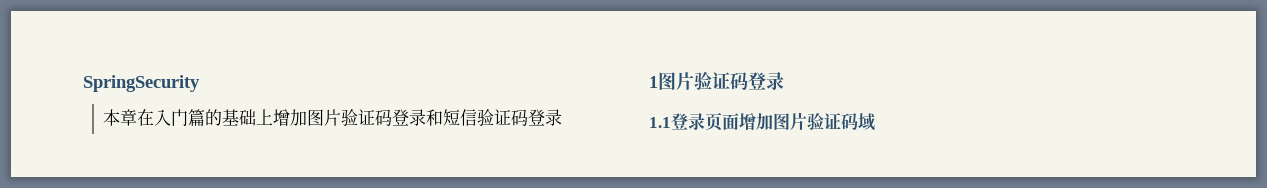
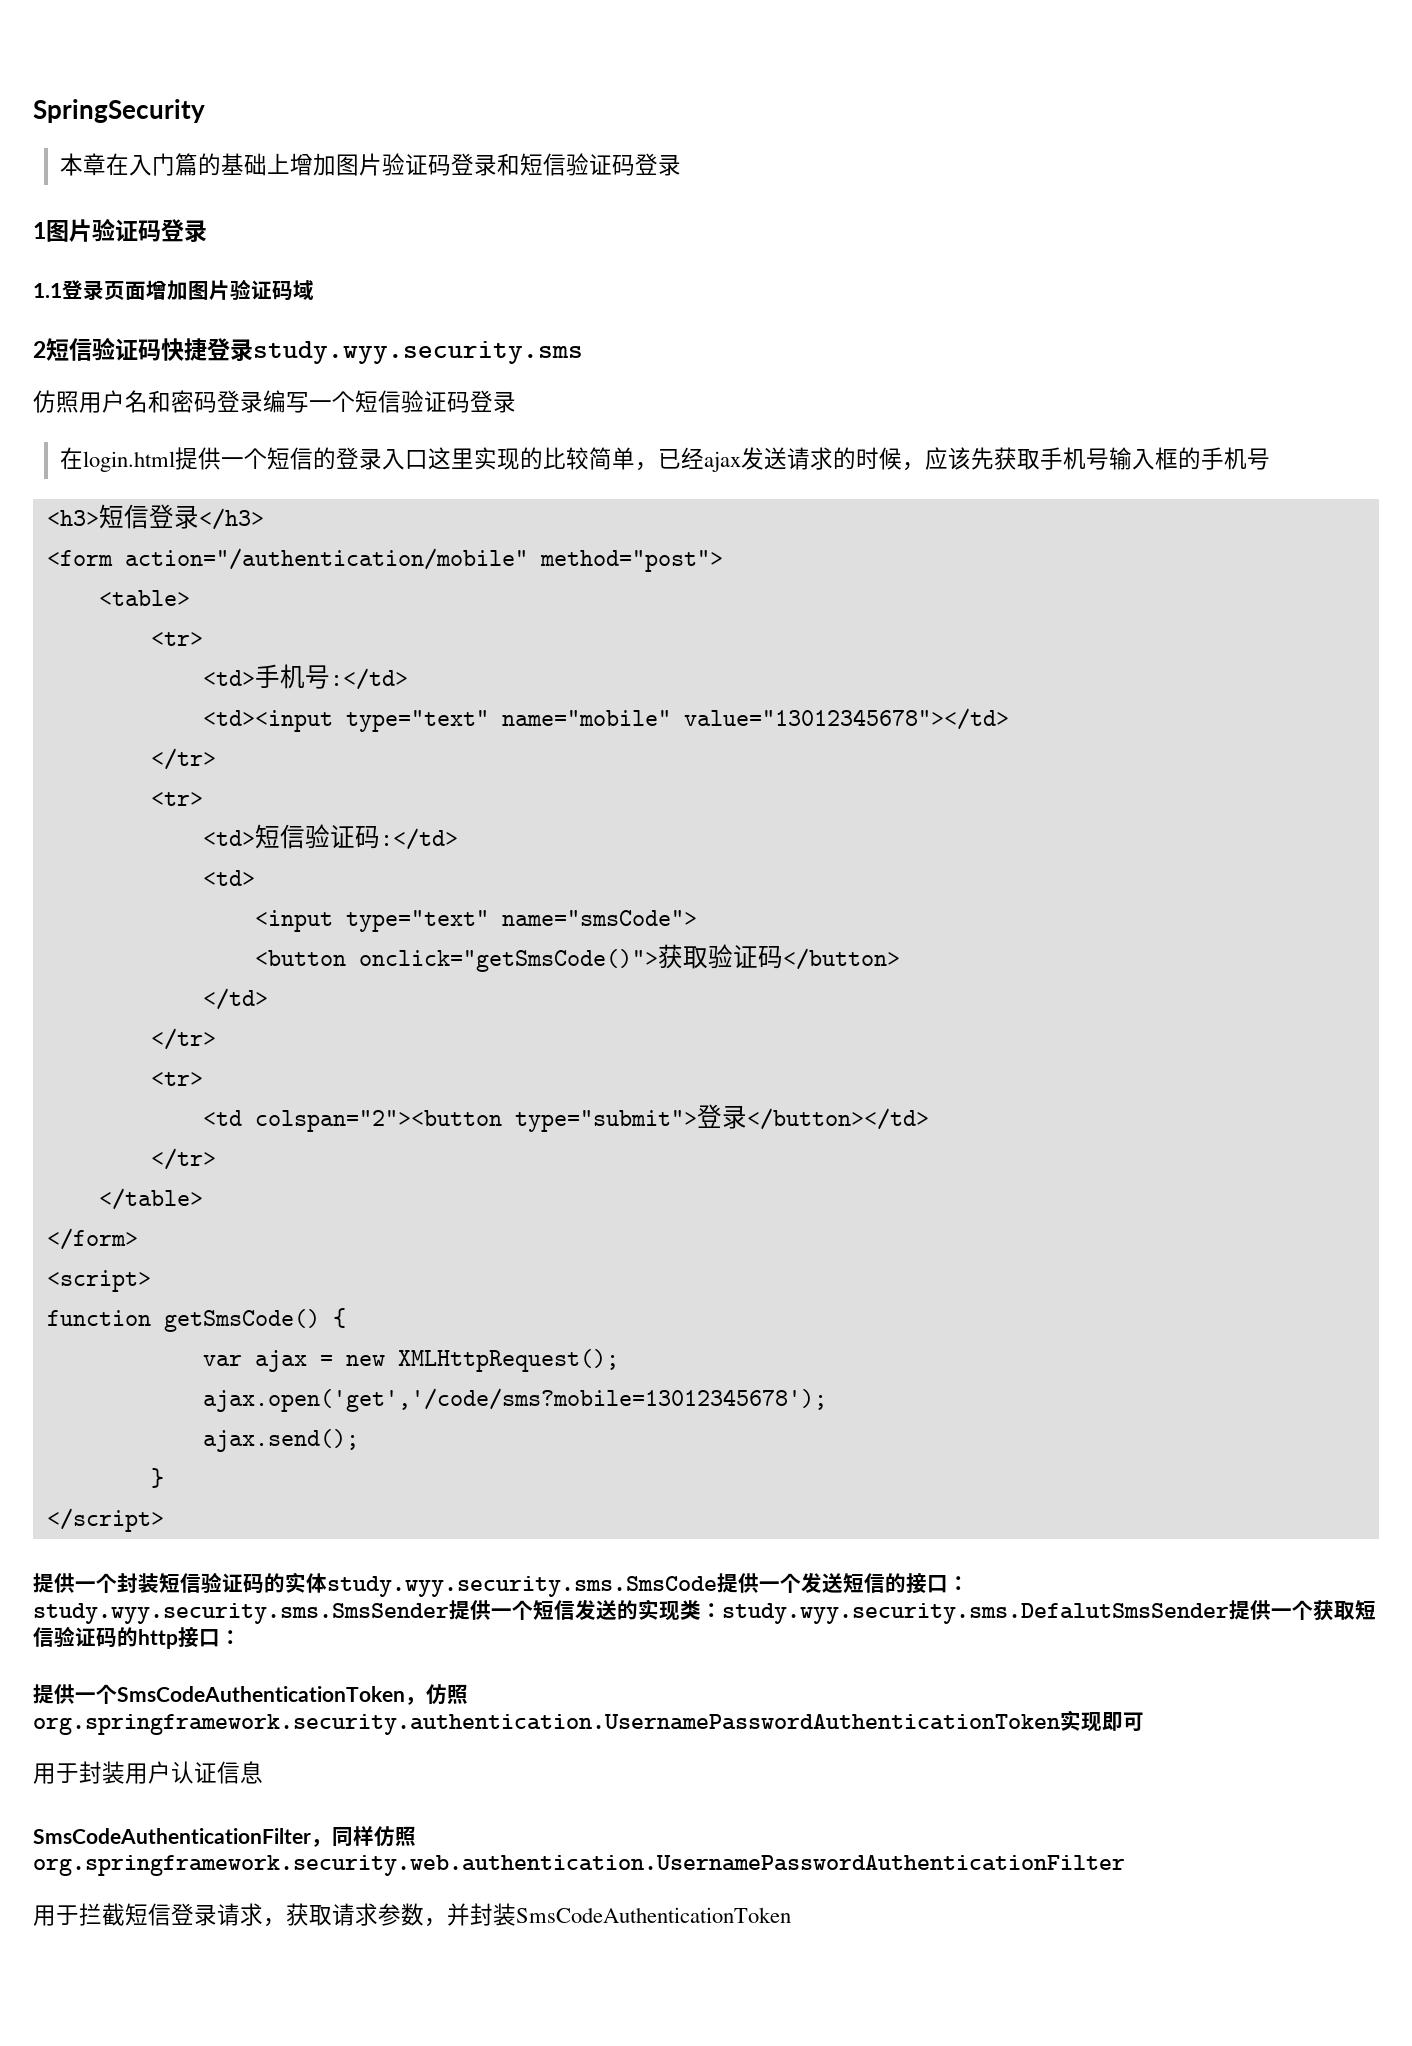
(875, 122) none -> [33,337,583,364] [33,390,516,413] [60,447,1271,472] [46,504,264,530] [46,548,723,572] [98,590,190,606] [150,632,203,646] [202,664,408,690] [202,708,1009,732] [150,748,216,770] [150,792,203,806] [202,824,458,850] [202,870,255,886] [254,910,697,932] [254,944,900,972] [202,988,268,1010] [150,1028,216,1050] [150,1072,203,1086] [202,1104,929,1132] [150,1148,216,1170] [98,1188,203,1210] [46,1228,138,1250] [46,1270,151,1292] [46,1308,346,1332] [202,1349,619,1372] [202,1388,827,1412] [202,1429,359,1452] [150,1468,164,1488] [46,1508,164,1532] [33,1572,969,1597] [33,1599,1376,1624] [33,1626,241,1649] [33,1684,468,1705] [33,1710,1144,1735] [33,1761,263,1784] [33,1826,416,1847] [33,1855,1125,1876] [33,1903,791,1927] // 2短信验证码快捷登录study.wyy.security.sms // 仿照用户名和密码登录编写一个短信验证码登录 // 在login.html提供一个短信的登录入口这里实现的比较简单，已经ajax发送请求的时候，应该先获取手机号输入框的手机号 // <h3>短信登录</h3> // <form action="/authentication/mobile" method="post"> // <table> // <tr> // <td>手机号:</td> // <td><input type="text" name="mobile" value="13012345678"></td> // </tr> // <tr> // <td>短信验证码:</td> // <td> // <input type="text" name="smsCode"> // <button onclick="getSmsCode()">获取验证码</button> // </td> // </tr> // <tr> // <td colspan="2"><button type="submit">登录</button></td> // </tr> // </table> // </form> // <script> // function getSmsCode() { // var ajax = new XMLHttpRequest(); // ajax.open('get','/code/sms?mobile=13012345678'); // ajax.send(); // } // </script> // 提供一个封装短信验证码的实体study.wyy.security.sms.SmsCode提供一个发送短信的接口：study.wyy.security.sms.SmsSender提供一个短信发送的实现类：study.wyy.security.sms.DefalutSmsSender提供一个获取短信验证码的http接口： // 提供一个SmsCodeAuthenticationToken，仿照org.springframework.security.authentication.UsernamePasswordAuthenticationToken实现即可 // 用于封装用户认证信息 // SmsCodeAuthenticationFilter，同样仿照org.springframework.security.web.authentication.UsernamePasswordAuthenticationFilter // 用于拦截短信登录请求，获取请求参数，并封装SmsCodeAuthenticationToken

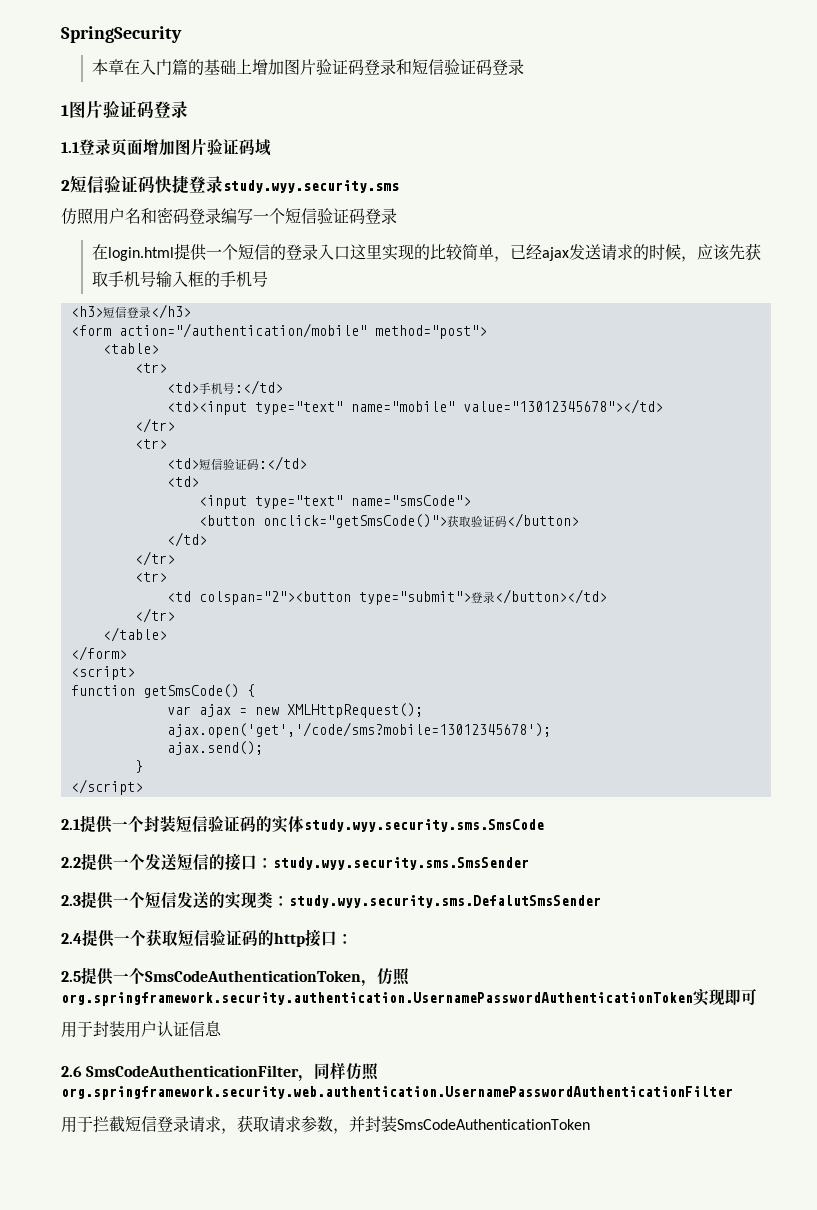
(164, 1520) none -> [61,819,80,830] 2.1
(717, 1586) none -> [61,857,81,868] // 2.2
(449, 1613) none -> [61,895,81,906] // 2.3
(1229, 1613) none -> [61,933,82,944] // 2.4
(241, 1637) none -> [61,971,81,982] 2.5
(263, 1772) none -> [61,1066,82,1077] 2.6

